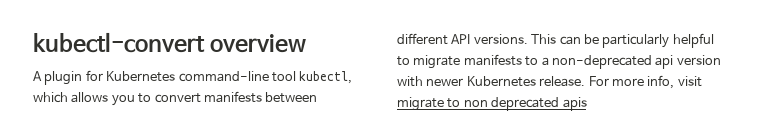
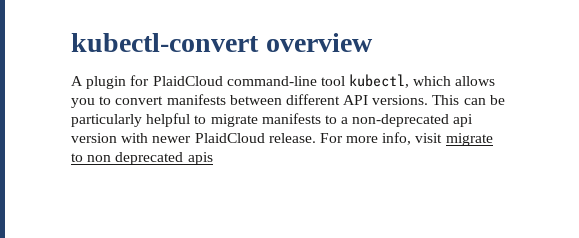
[106,71,176,82] Kubernetes -> [152,76,223,86] PlaidCloud
[466,76,536,87] Kubernetes -> [194,133,265,143] PlaidCloud

